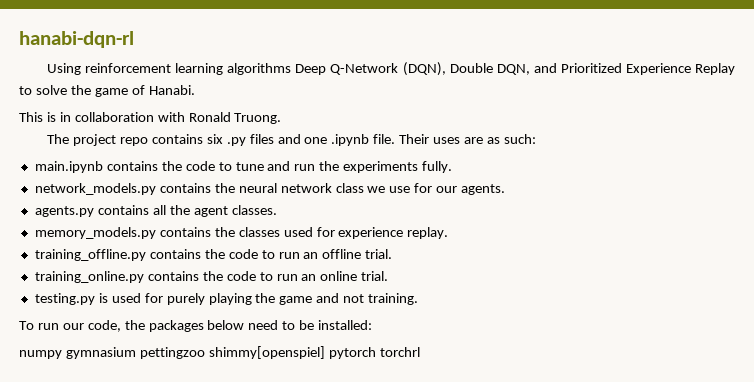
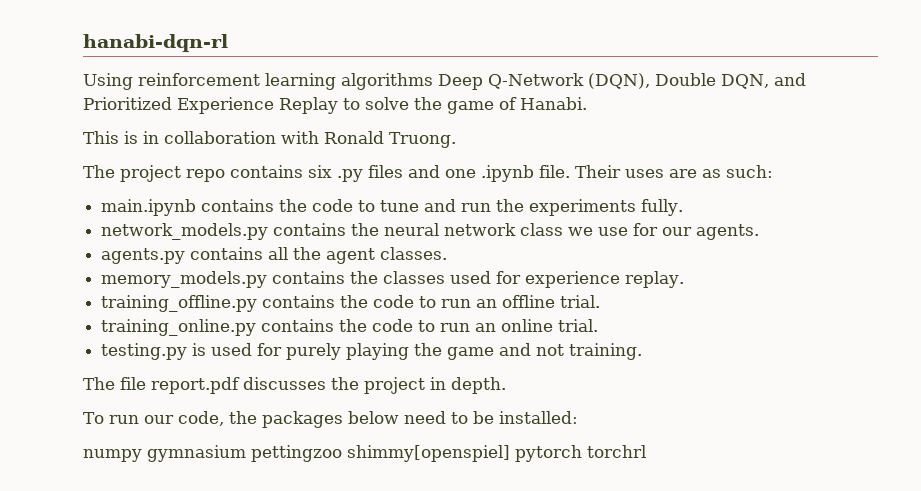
(419, 299) none -> [83,377,506,394] // The file report.pdf discusses the project in depth.

